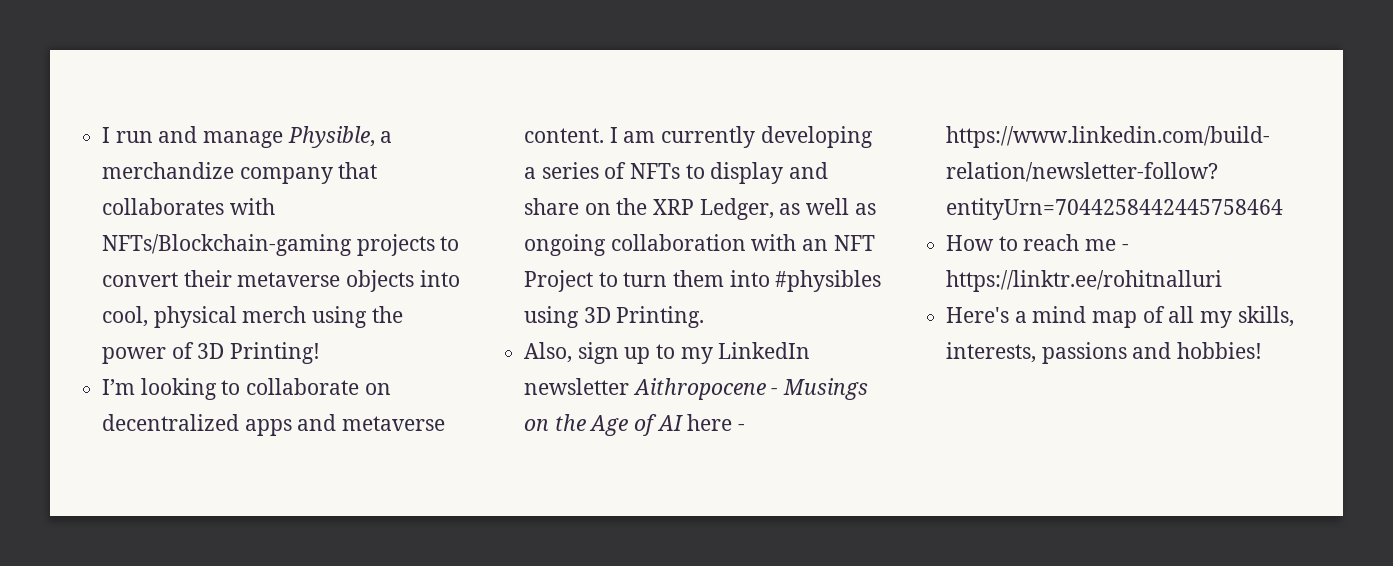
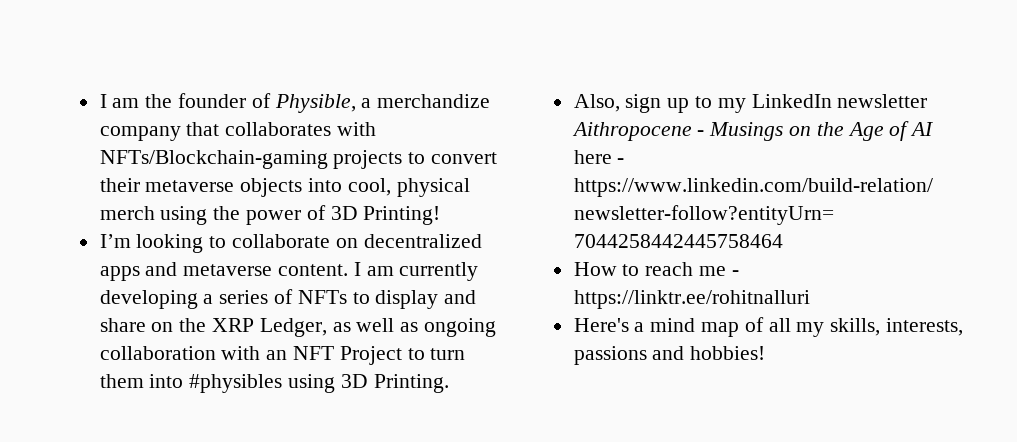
[102,126,284,148] I run and manage -> [99,93,271,108] I am the founder of

